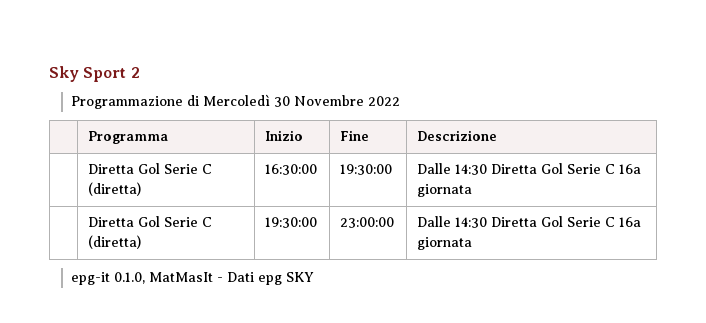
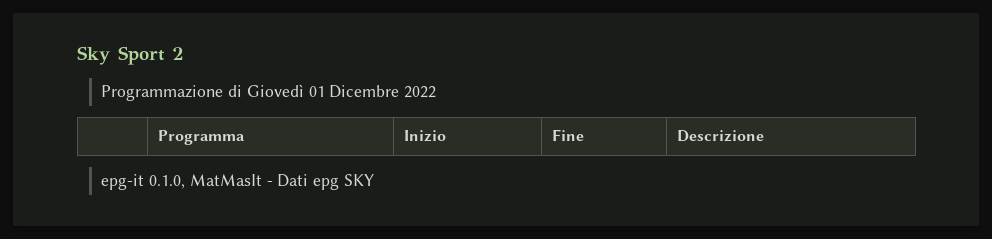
[202,94,364,107] Mercoledì 30 Novembre -> [246,84,400,98] Giovedì 01 Dicembre
[87,163,212,174] [87,182,141,196] [264,164,317,175] [339,164,392,175] [416,163,641,175] [416,184,472,197] [87,216,212,227] [87,235,141,249] [264,217,317,228] [339,217,394,228] [416,216,641,228] [416,237,472,250] // | Diretta Gol Serie C (diretta) | 16:30:00 | 19:30:00 | Dalle 14:30 Diretta Gol Serie C 16a giornata // | Diretta Gol Serie C (diretta) | 19:30:00 | 23:00:00 | Dalle 14:30 Diretta Gol Serie C 16a giornata -> (765, 136) none

